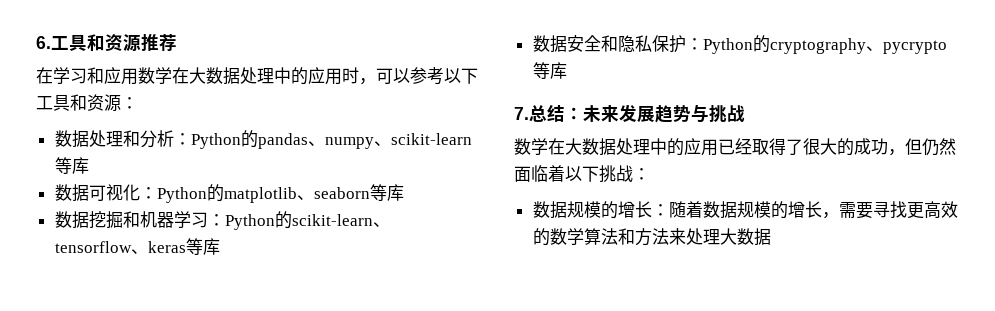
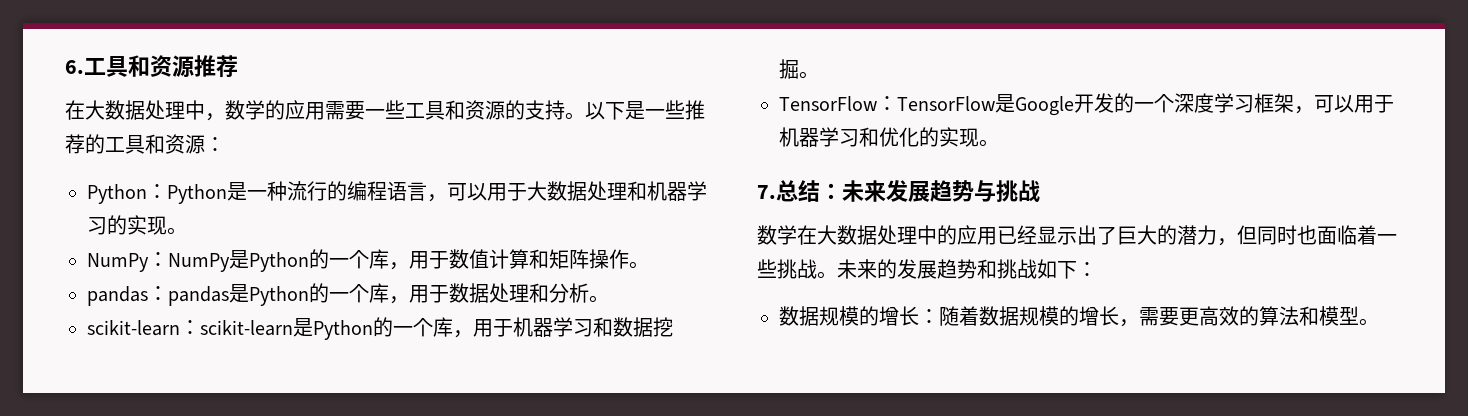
[53,67,478,85] [36,94,138,112] [54,130,472,149] [54,157,89,174] [54,184,404,203] [54,211,390,230] [54,238,220,255] [532,35,947,54] [532,62,567,79] 学习和应用数学在大数据处理中的应用时，可以参考以下工具和资源： // 数据处理和分析：Python的pandas、numpy、scikit-learn等库 // 数据可视化：Python的matplotlib、seaborn等库 // 数据挖掘和机器学习：Python的scikit-learn、tensorflow、keras等库 // 数据安全和隐私保护：Python的cryptography、pycrypto等库 -> [85,100,705,121] [65,134,225,154] [87,181,707,204] [87,215,187,235] [87,249,649,272] [87,283,609,306] [87,317,673,340] [779,59,819,79] [779,93,1394,116] [779,127,999,147] 大数据处理中，数学的应用需要一些工具和资源的支持。以下是一些推荐的工具和资源： // Python：Python是一种流行的编程语言，可以用于大数据处理和机器学习的实现。 // NumPy：NumPy是Python的一个库，用于数值计算和矩阵操作。 // pandas：pandas是Python的一个库，用于数据处理和分析。 // scikit-learn：scikit-learn是Python的一个库，用于机器学习和数据挖掘。 // TensorFlow：TensorFlow是Google开发的一个深度学习框架，可以用于机器学习和优化的实现。
[752,138,956,156] [514,165,633,183] 取得了很大的成功，但仍然面临着以下挑战 -> [1037,225,1397,246] [757,259,1077,279] 显示出了巨大的潜力，但同时也面临着一些挑战。未来的发展趋势和挑战如下
[872,201,907,218] 寻找 -> (1179, 316) none
[549,228,771,246] 数学算法和方法来处理大数据 -> [1259,306,1379,326] 算法和模型。

